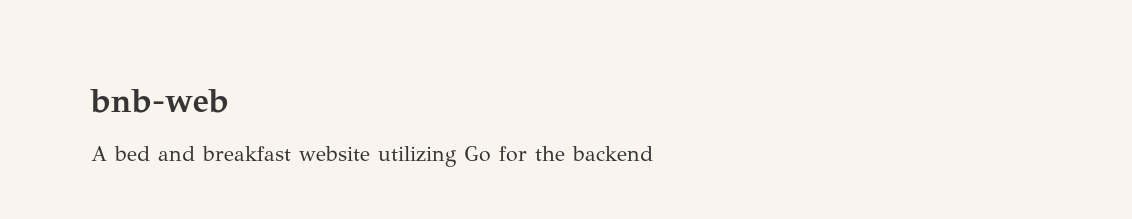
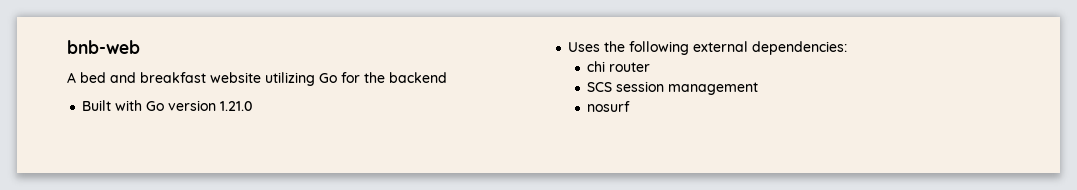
(653, 153) none -> [82,100,253,111] [568,41,848,55] [587,61,651,72] [587,81,759,95] [587,101,631,112] // Built with Go version 1.21.0 // Uses the following external dependencies: // chi router // SCS session management // nosurf

